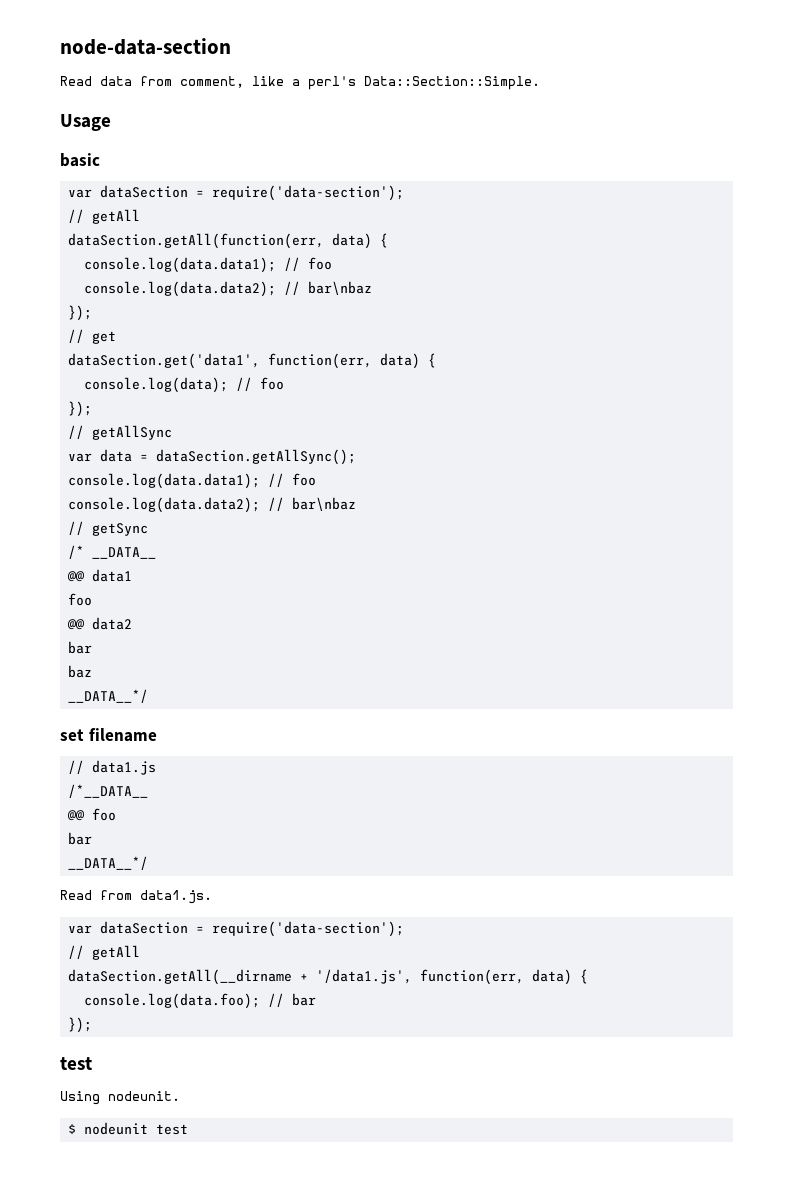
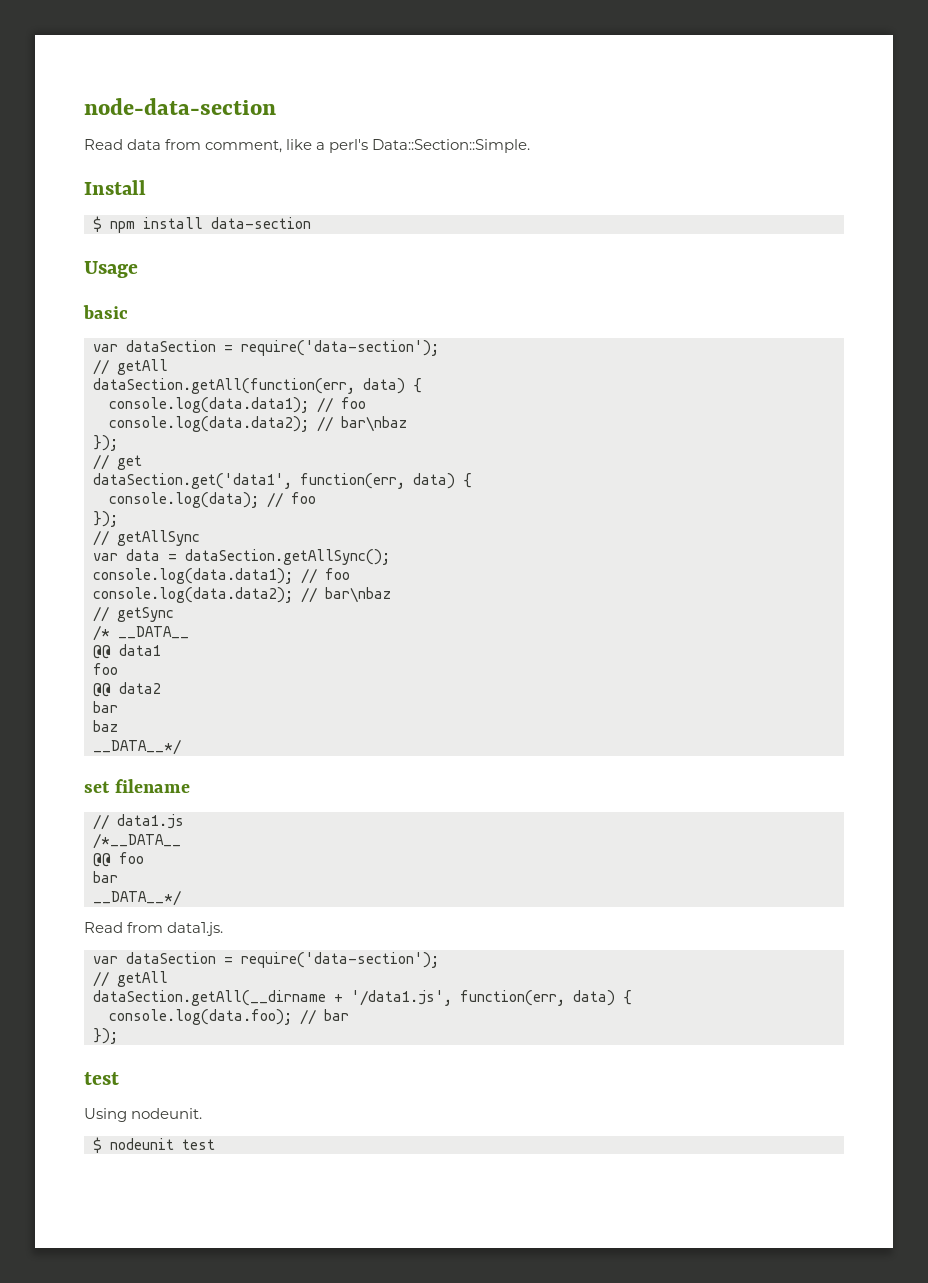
(540, 83) none -> [84,180,146,195] [93,216,311,233] // Install // $ npm install data-section

